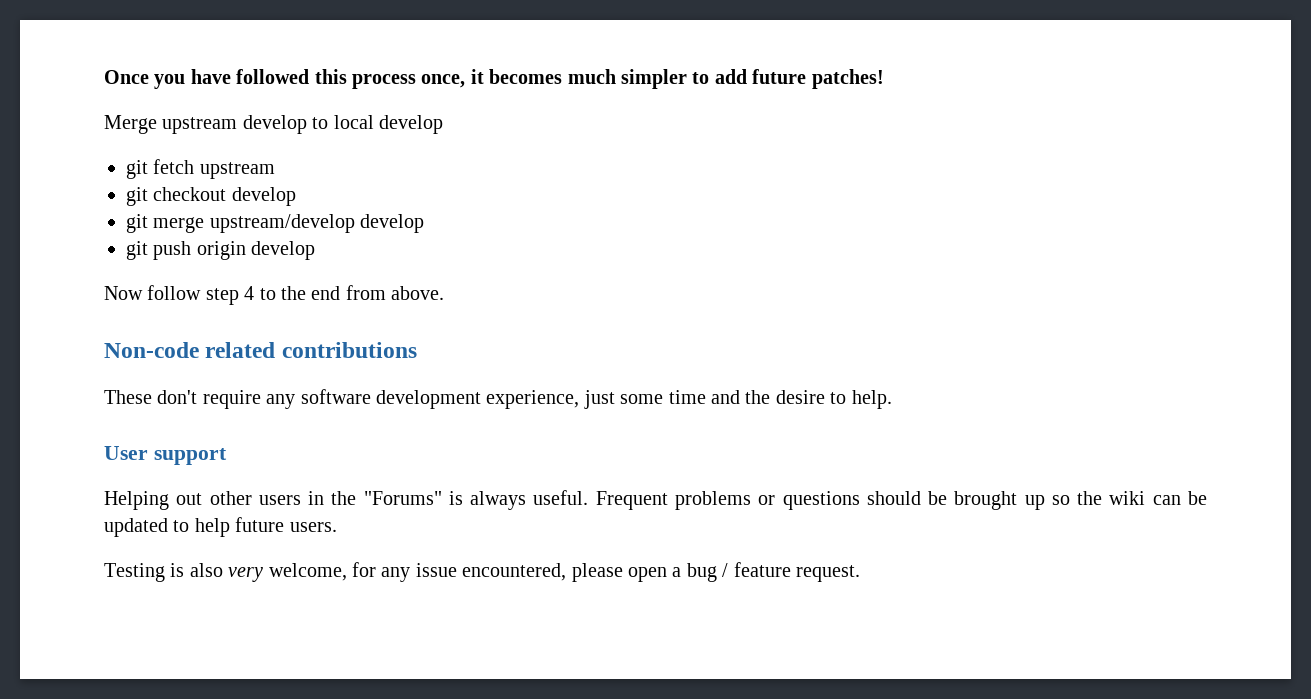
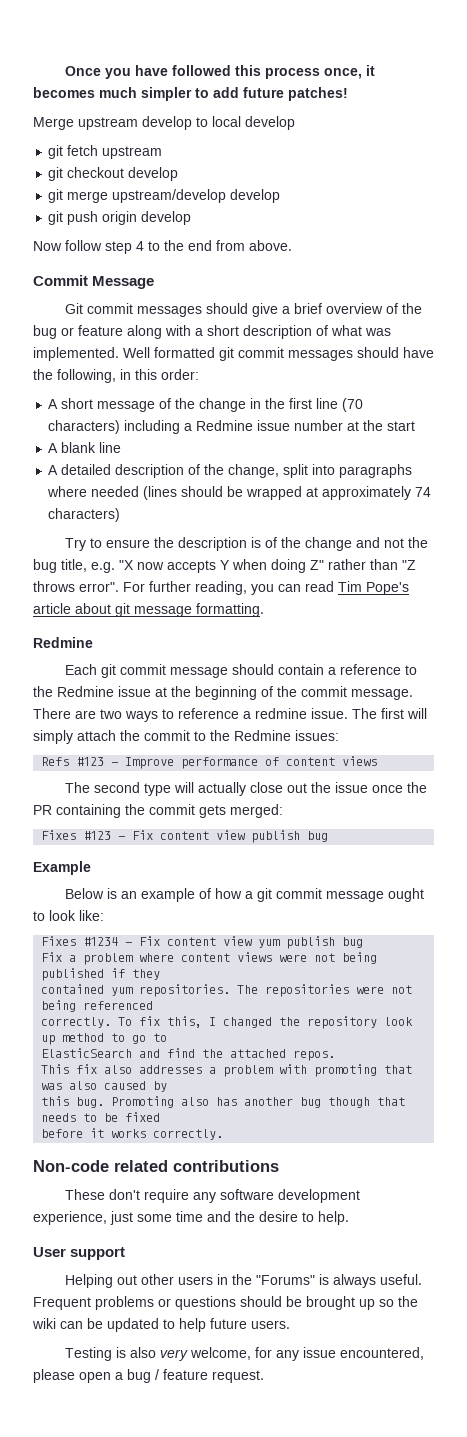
(445, 293) none -> [33,275,155,289] [65,303,423,317] [33,325,391,339] [33,347,434,361] [33,369,199,383] [48,398,364,412] [48,420,416,434] [48,442,122,453] [48,464,413,478] [47,486,432,500] [48,508,121,522] [65,537,429,551] [33,559,416,573] [33,581,409,595] [33,603,264,617] [33,637,93,648] [65,664,418,678] [33,686,413,700] [33,708,427,722] [33,730,339,744] [41,756,378,769] [65,782,428,796] [33,804,283,818] [41,830,329,843] [33,861,91,875] [65,888,425,902] [33,910,104,921] [41,936,364,949] [41,952,378,965] [41,968,161,981] [41,984,413,997] [41,1000,154,1012] [41,1016,414,1029] [41,1033,168,1045] [41,1048,336,1061] [41,1064,413,1077] [41,1081,168,1092] [41,1096,406,1108] [41,1112,161,1122] [41,1128,224,1140] // Commit Message // Git commit messages should give a brief overview of the bug or feature along with a short description of what was implemented. Well formatted git commit messages should have the following, in this order: // A short message of the change in the first line (70 characters) including a Redmine issue number at the start // A blank line // A detailed description of the change, split into paragraphs where needed (lines should be wrapped at approximately 74 characters) // Try to ensure the description is of the change and not the bug title, e.g. "X now accepts Y when doing Z" rather than "Z throws error". For further reading, you can read Tim Pope's article about git message formatting. // Redmine // Each git commit message should contain a reference to the Redmine issue at the beginning of the commit message. There are two ways to reference a redmine issue. The first will simply attach the commit to the Redmine issues: // Refs #123 - Improve performance of content views // The second type will actually close out the issue once the PR containing the commit gets merged: // Fixes #123 - Fix content view publish bug // Example // Below is an example of how a git commit message ought to look like: // Fixes #1234 - Fix content view yum publish bug // Fix a problem where content views were not being published if they // contained yum repositories. The repositories were not being referenced // correctly. To fix this, I changed the repository look up method to go to // ElasticSearch and find the attached repos. // This fix also addresses a problem with promoting that was also caused by // this bug. Promoting also has another bug though that needs to be fixed // before it works correctly.

